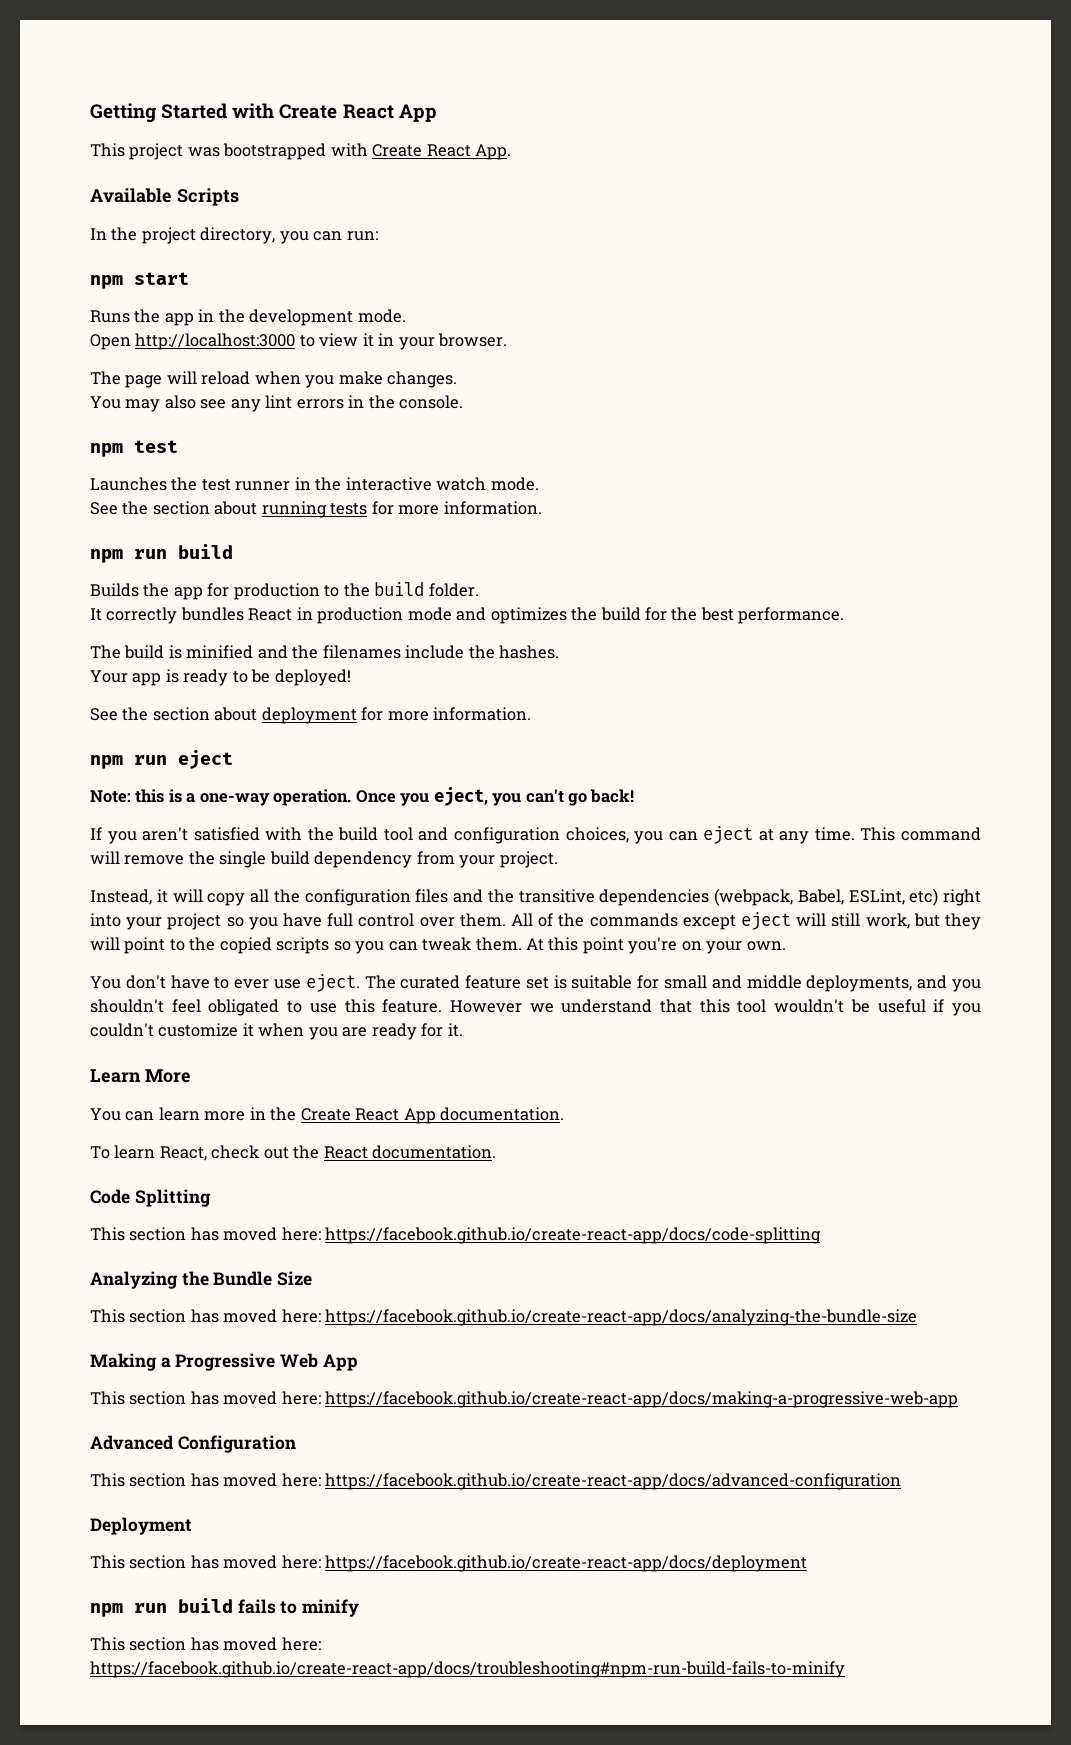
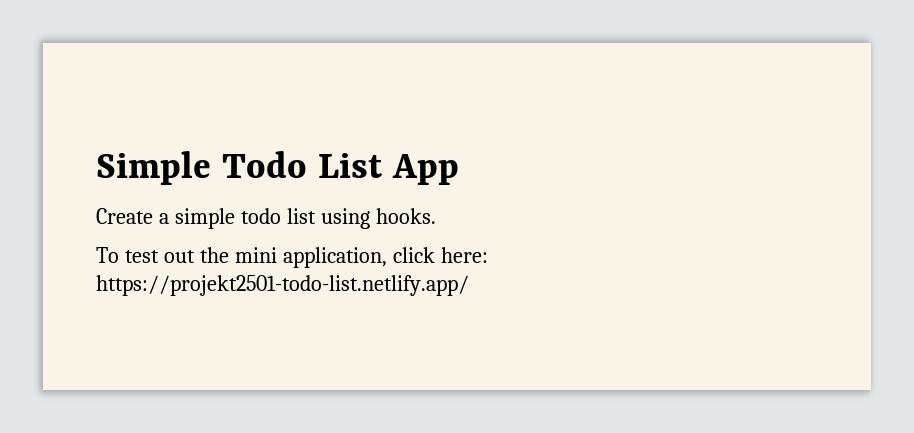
[90,103,437,123] [90,143,512,160] [90,188,239,206] [90,227,378,244] [90,272,189,289] [90,309,406,326] [90,333,508,350] [90,371,458,388] [90,395,464,412] [90,440,178,457] [90,477,539,491] [90,501,542,518] [90,544,233,563] [90,582,479,600] [90,607,845,624] [90,645,560,659] [90,669,351,686] [90,707,532,724] [90,750,233,769] [90,787,635,806] [90,826,981,844] [90,851,558,868] [90,888,981,906] [90,912,982,930] [90,937,786,954] [90,974,981,992] [90,999,982,1016] [90,1023,463,1040] [90,1069,191,1083] [90,1107,565,1124] [90,1145,497,1161] [90,1189,211,1207] [90,1227,822,1244] [90,1271,313,1289] [90,1309,918,1326] [90,1353,358,1371] [90,1391,959,1408] [90,1435,296,1453] [90,1473,902,1490] [90,1517,192,1535] [90,1555,808,1572] [90,1598,360,1617] [90,1637,321,1651] [90,1661,845,1678] Getting Started with Create React App // This project was bootstrapped with Create React App. // Available Scripts // In the project directory, you can run: // npm start // Runs the app in the development mode. // Open http://localhost:3000 to view it in your browser. // The page will reload when you make changes. // You may also see any lint errors in the console. // npm test // Launches the test runner in the interactive watch mode. // See the section about running tests for more information. // npm run build // Builds the app for production to the build folder. // It correctly bundles React in production mode and optimizes the build for the best performance. // The build is minified and the filenames include the hashes. // Your app is ready to be deployed! // See the section about deployment for more information. // npm run eject // Note: this is a one-way operation. Once you eject, you can't go back! // If you aren't satisfied with the build tool and configuration choices, you can eject at any time. This command will remove the single build dependency from your project. // Instead, it will copy all the configuration files and the transitive dependencies (webpack, Babel, ESLint, etc) right into your project so you have full control over them. All of the commands except eject will still work, but they will point to the copied scripts so you can tweak them. At this point you're on your own. // You don't have to ever use eject. The curated feature set is suitable for small and middle deployments, and you shouldn't feel obligated to use this feature. However we understand that this tool wouldn't be useful if you couldn't customize it when you are ready for it. // Learn More // You can learn more in the Create React App documentation. // To learn React, check out the React documentation. // Code Splitting // This section has moved here: https://facebook.github.io/create-react-app/docs/code-splitting // Analyzing the Bundle Size // This section has moved here: https://facebook.github.io/create-react-app/docs/analyzing-the-bundle-size // Making a Progressive Web App // This section has moved here: https://facebook.github.io/create-react-app/docs/making-a-progressive-web-app // Advanced Configuration // This section has moved here: https://facebook.github.io/create-react-app/docs/advanced-configuration // Deployment // This section has moved here: https://facebook.github.io/create-react-app/docs/deployment // npm run build fails to minify // This section has moved here: https://facebook.github.io/create-react-app/docs/troubleshooting#npm-run-build-fails-to-minify -> [96,151,460,185] [96,208,436,229] [96,247,488,268] [96,275,469,296] Simple Todo List App // Create a simple todo list using hooks. // To test out the mini application, click here: https://projekt2501-todo-list.netlify.app/

